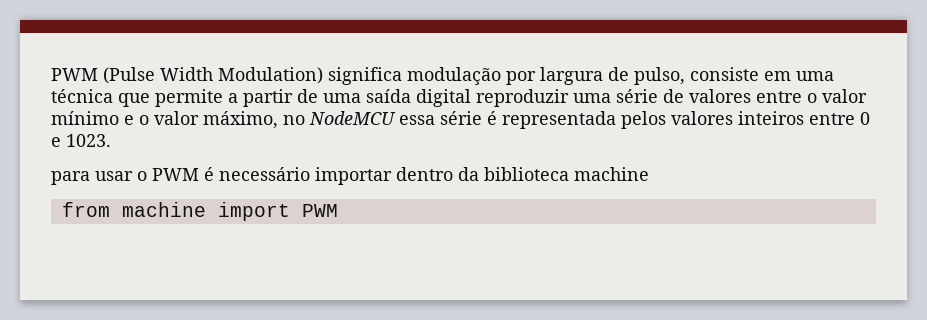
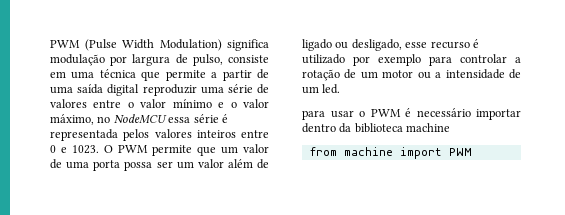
(111, 140) none -> [104,144,269,156] [50,159,269,171] [302,39,479,51] [302,54,521,66] [302,69,521,81] [302,84,341,94] O PWM permite que um valor de uma porta possa ser um valor além de ligado ou desligado, esse recurso é utilizado por exemplo para controlar a rotação de um motor ou a intensidade de um led.

